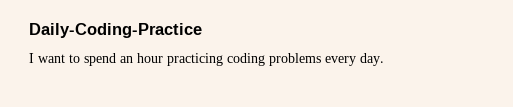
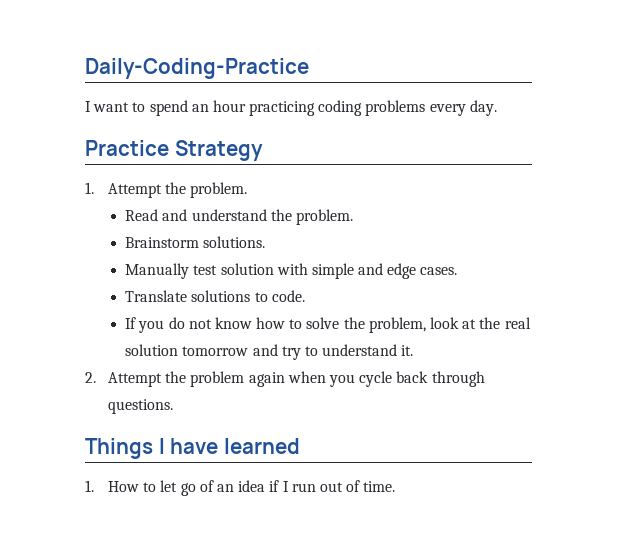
(384, 59) none -> [85,140,263,161] [85,182,248,198] [125,209,353,225] [125,236,266,248] [125,263,458,279] [125,290,305,302] [125,317,531,333] [125,344,414,360] [85,371,485,387] [108,399,174,414] [85,438,300,459] [85,480,396,496] // Practice Strategy // 1. Attempt the problem. // Read and understand the problem. // Brainstorm solutions. // Manually test solution with simple and edge cases. // Translate solutions to code. // If you do not know how to solve the problem, look at the real solution tomorrow and try to understand it. // 2. Attempt the problem again when you cycle back through questions. // Things I have learned // 1. How to let go of an idea if I run out of time.

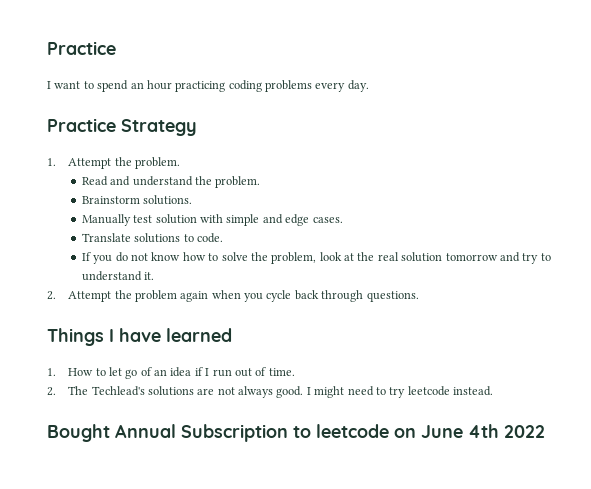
[85,58,309,79] Daily-Coding-Practice -> [47,41,116,55] Practice
(396, 486) none -> [47,386,494,398] [47,424,545,442] // 2. The Techlead's solutions are not always good. I might need to try leetcode instead. // Bought Annual Subscription to leetcode on June 4th 2022

